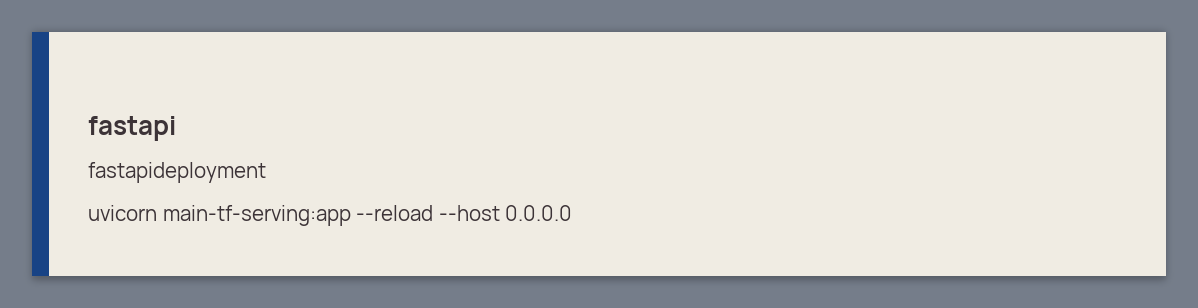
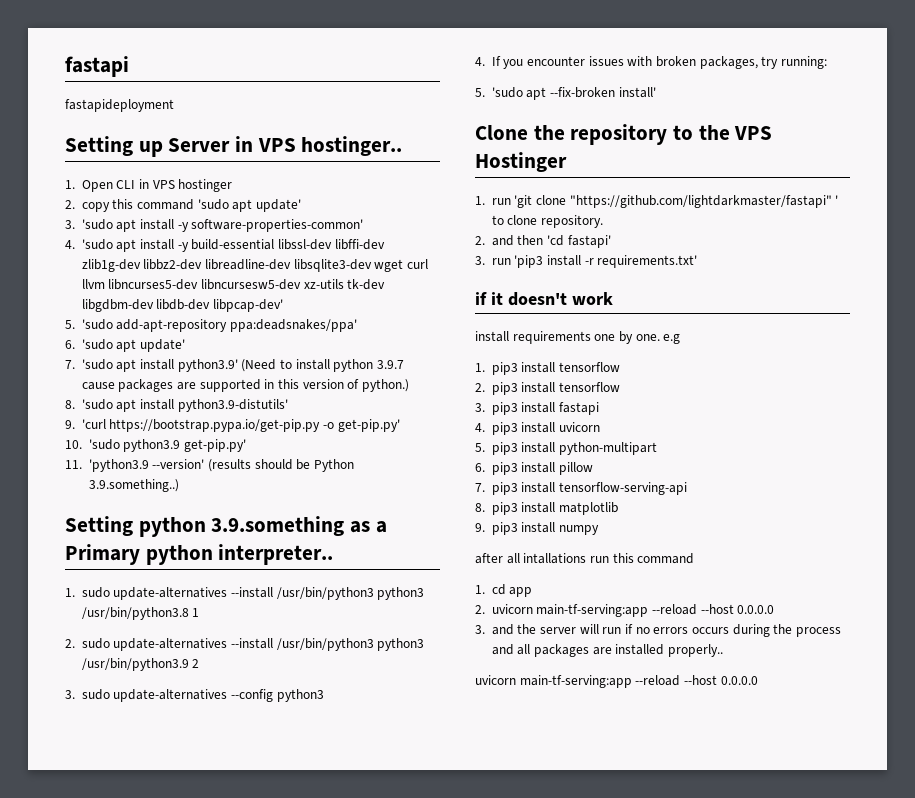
(266, 172) none -> [65,136,403,157] [65,179,233,192] [65,199,301,212] [65,219,364,232] [65,239,385,252] [81,259,428,272] [81,279,386,290] [81,299,284,312] [65,319,358,332] [65,339,186,352] [65,359,404,372] [81,379,409,392] [65,399,288,412] [65,419,400,432] [65,439,247,452] [65,459,354,472] [88,479,179,492] [65,516,387,537] [65,544,334,565] [65,587,425,600] [81,607,200,620] [65,638,425,651] [81,658,200,671] [65,689,324,702] [475,56,827,69] [475,87,656,100] [475,124,773,145] [475,152,567,172] [475,195,839,208] [491,215,604,228] [475,235,611,248] [475,255,698,268] [475,292,613,306] [475,331,681,344] [475,362,621,375] [475,382,621,395] [475,402,600,415] [475,422,601,435] [475,442,658,455] [475,462,594,475] [475,482,688,495] [475,502,619,515] [475,522,600,535] [475,553,695,564] [475,584,533,597] [475,604,775,617] [475,624,841,637] [491,644,723,657] // Setting up Server in VPS hostinger.. // 1. Open CLI in VPS hostinger // 2. copy this command 'sudo apt update' // 3. 'sudo apt install -y software-properties-common' // 4. 'sudo apt install -y build-essential libssl-dev libffi-dev zlib1g-dev libbz2-dev libreadline-dev libsqlite3-dev wget curl llvm libncurses5-dev libncursesw5-dev xz-utils tk-dev libgdbm-dev libdb-dev libpcap-dev' // 5. 'sudo add-apt-repository ppa:deadsnakes/ppa' // 6. 'sudo apt update' // 7. 'sudo apt install python3.9' (Need to install python 3.9.7 cause packages are supported in this version of python.) // 8. 'sudo apt install python3.9-distutils' // 9. 'curl https://bootstrap.pypa.io/get-pip.py -o get-pip.py' // 10. 'sudo python3.9 get-pip.py' // 11. 'python3.9 --version' (results should be Python 3.9.something..) // Setting python 3.9.something as a Primary python interpreter.. // 1. sudo update-alternatives --install /usr/bin/python3 python3 /usr/bin/python3.8 1 // 2. sudo update-alternatives --install /usr/bin/python3 python3 /usr/bin/python3.9 2 // 3. sudo update-alternatives --config python3 // 4. If you encounter issues with broken packages, try running: // 5. 'sudo apt --fix-broken install' // Clone the repository to the VPS Hostinger // 1. run 'git clone "https://github.com/lightdarkmaster/fastapi" ' to clone repository. // 2. and then 'cd fastapi' // 3. run 'pip3 install -r requirements.txt' // if it doesn't work // install requirements one by one. e.g // 1. pip3 install tensorflow // 2. pip3 install tensorflow // 3. pip3 install fastapi // 4. pip3 install uvicorn // 5. pip3 install python-multipart // 6. pip3 install pillow // 7. pip3 install tensorflow-serving-api // 8. pip3 install matplotlib // 9. pip3 install numpy // after all intallations run this command // 1. cd app // 2. uvicorn main-tf-serving:app --reload --host 0.0.0.0 // 3. and the server will run if no errors occurs during the process and all packages are installed properly..

